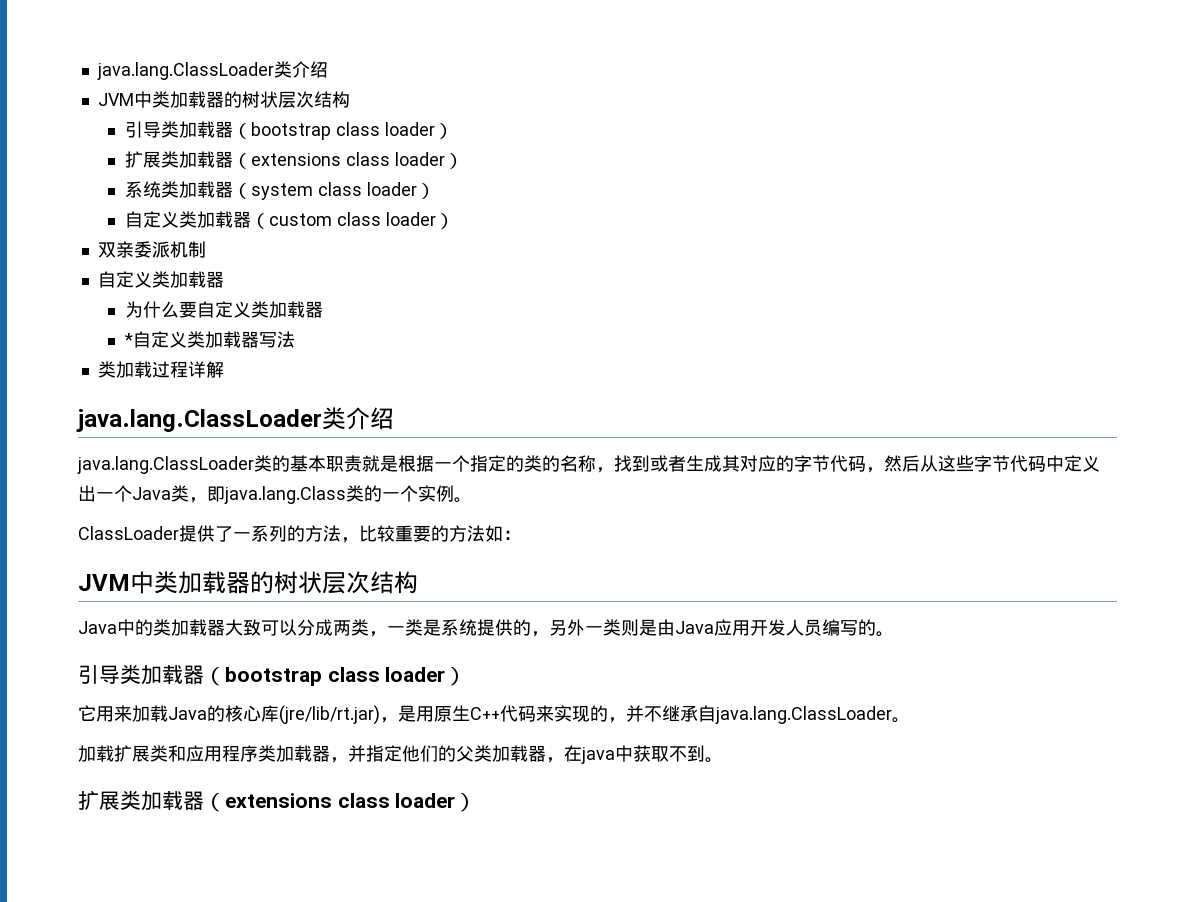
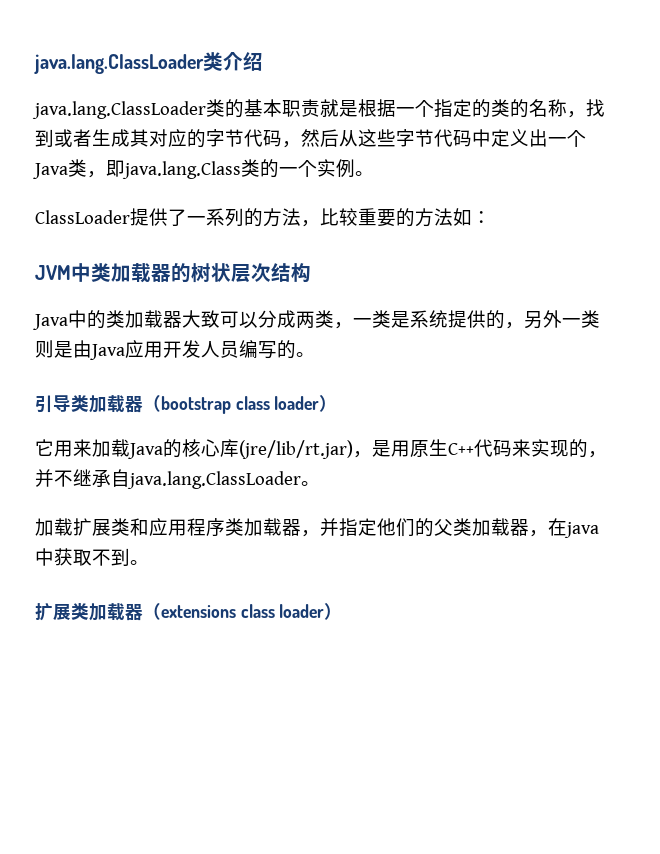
[96,61,328,80] [97,91,350,108] [124,121,453,140] [124,151,463,169] [124,181,435,200] [124,211,454,229] [97,241,206,258] [97,271,224,288] [124,301,323,318] [123,331,295,348] [97,361,224,378] [76,407,394,432] java.lang.ClassLoader类介绍 // JVM中类加载器的树状层次结构 // 引导类加载器（bootstrap class loader） // 扩展类加载器（extensions class loader） // 系统类加载器（system class loader） // 自定义类加载器（custom class loader） // 双亲委派机制 // 自定义类加载器 // 为什么要自定义类加载器 // *自定义类加载器写法 // 类加载过程详解 // java.lang.ClassLoader类介绍 -> [34,52,263,74] java.lang.ClassLoader类介绍

